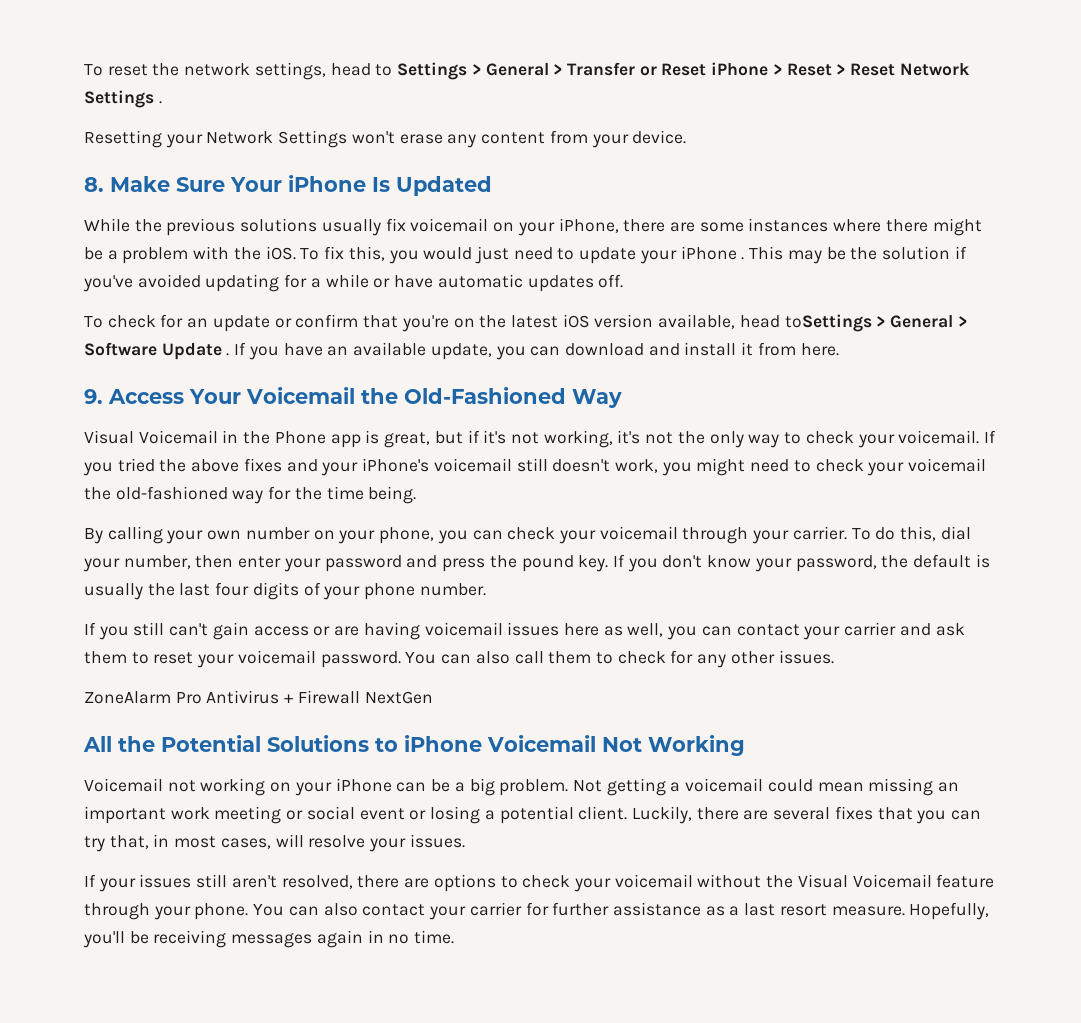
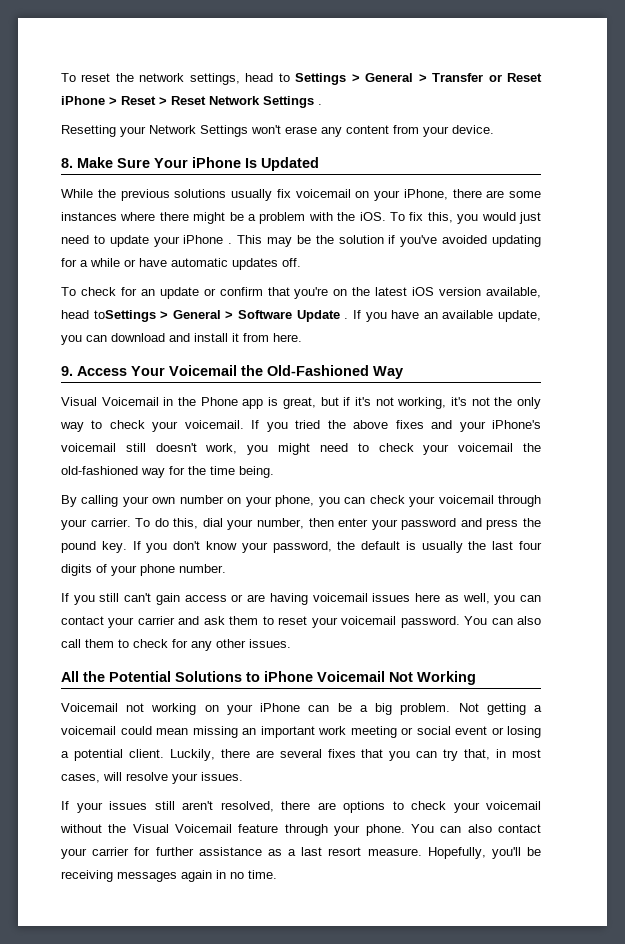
[84,690,433,704] // ZoneAlarm Pro Antivirus + Firewall NextGen -> (291, 643) none

